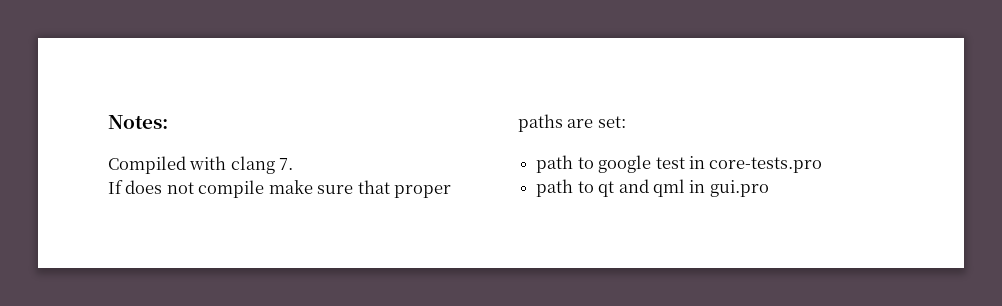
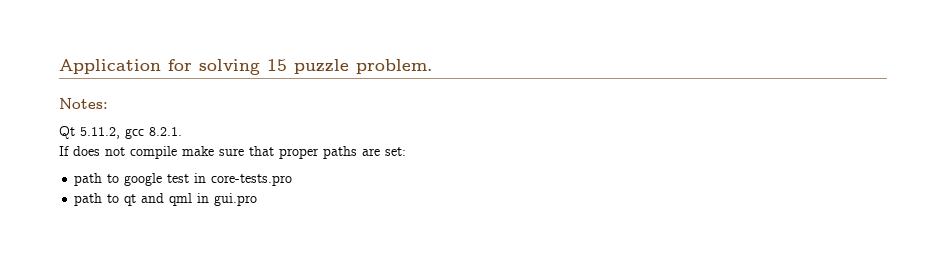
[108,115,168,129] [108,156,294,174] Notes: // Compiled with clang 7. -> [59,59,432,75] [59,98,108,109] [59,126,182,139] Application for solving 15 puzzle problem. // Notes: // Qt 5.11.2, gcc 8.2.1.

